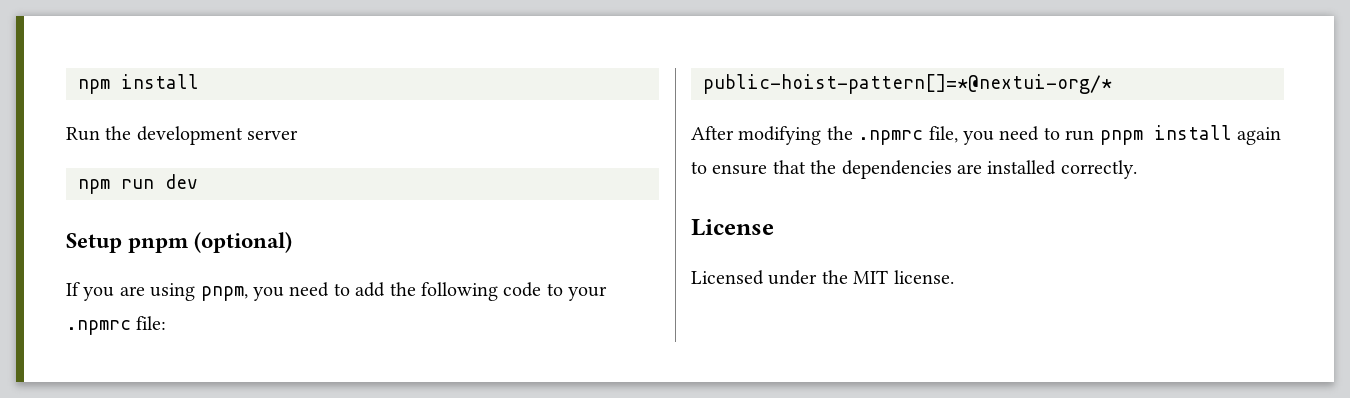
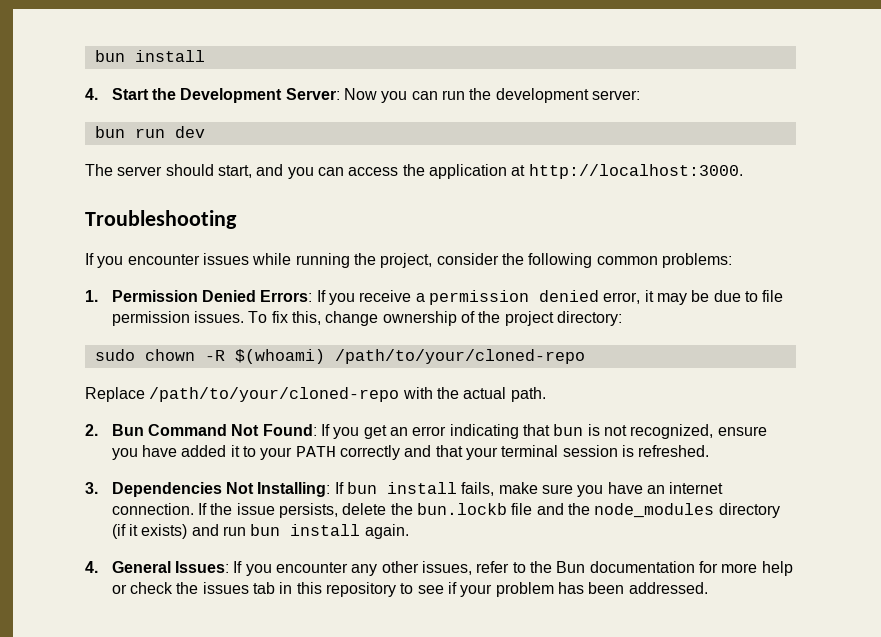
[78,79,110,94] npm -> [94,50,125,62] bun
[66,126,299,145] [78,174,198,194] [66,232,293,253] [66,282,608,301] [66,316,167,335] [703,74,1112,94] [691,125,1281,145] [691,160,1137,179] [691,219,774,236] [691,270,954,285] Run the development server // npm run dev // Setup pnpm (optional) // If you are using pnpm, you need to add the following code to your .npmrc file: // public-hoist-pattern[]=*@nextui-org/* // After modifying the .npmrc file, you need to run pnpm install again to ensure that the dependencies are installed correctly. // License // Licensed under the MIT license. -> [85,88,640,103] [94,126,205,138] [85,164,743,179] [85,210,237,229] [85,253,732,268] [85,290,784,305] [111,311,622,326] [94,349,585,364] [85,387,546,402] [85,424,767,439] [111,445,710,460] [85,482,724,497] [111,503,780,518] [111,524,409,539] [85,561,793,576] [111,582,708,597] 4. Start the Development Server: Now you can run the development server: // bun run dev // The server should start, and you can access the application at http://localhost:3000. // Troubleshooting // If you encounter issues while running the project, consider the following common problems: // 1. Permission Denied Errors: If you receive a permission denied error, it may be due to file permission issues. To fix this, change ownership of the project directory: // sudo chown -R $(whoami) /path/to/your/cloned-repo // Replace /path/to/your/cloned-repo with the actual path. // 2. Bun Command Not Found: If you get an error indicating that bun is not recognized, ensure you have added it to your PATH correctly and that your terminal session is refreshed. // 3. Dependencies Not Installing: If bun install fails, make sure you have an internet connection. If the issue persists, delete the bun.lockb file and the node_modules directory (if it exists) and run bun install again. // 4. General Issues: If you encounter any other issues, refer to the Bun documentation for more help or check the issues tab in this repository to see if your problem has been addressed.

